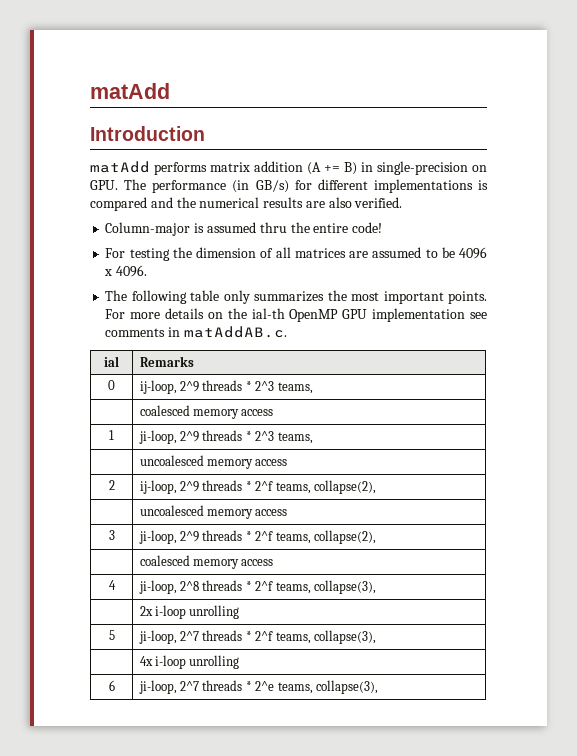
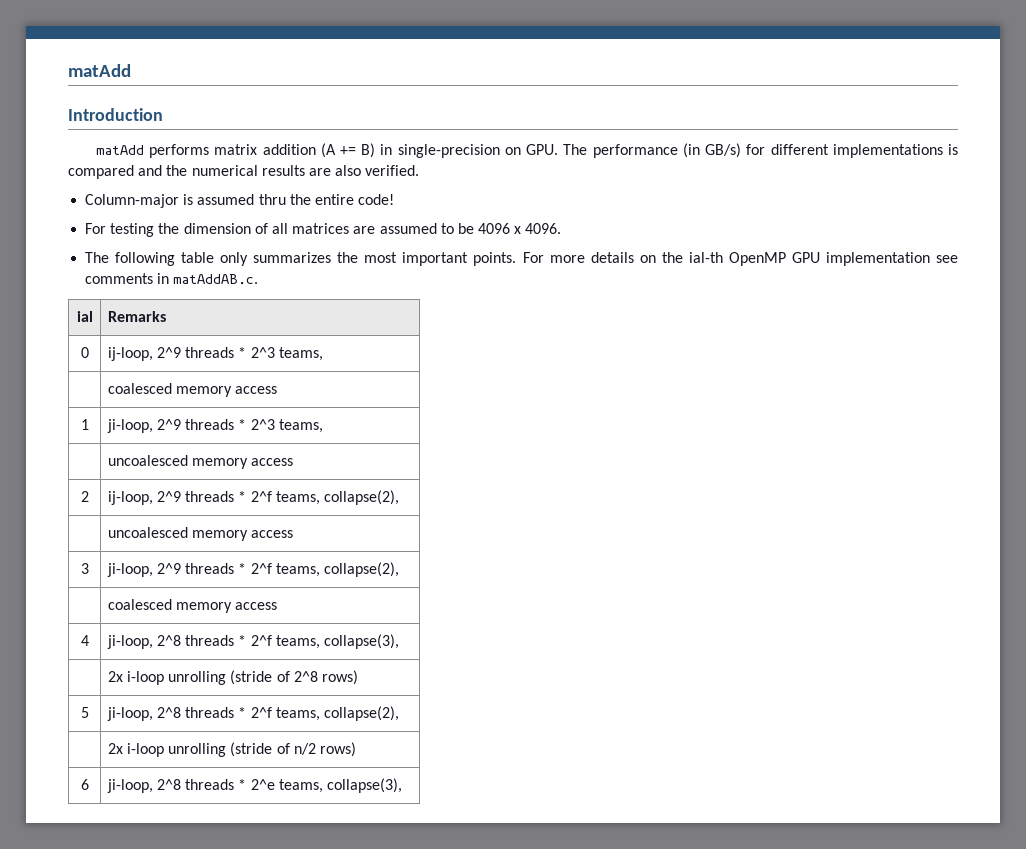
(240, 612) none -> [230,670,359,685] (stride of 2^8 rows)
[180,630,376,644] [139,655,240,669] 2^7 threads * 2^f teams, collapse(3), // | 4x i-loop unrolling -> [157,706,400,721] [107,742,357,757] 2^8 threads * 2^f teams, collapse(2), // | 2x i-loop unrolling (stride of n/2 rows)
[180,681,200,691] 2^7 -> [157,779,182,790] 2^8

